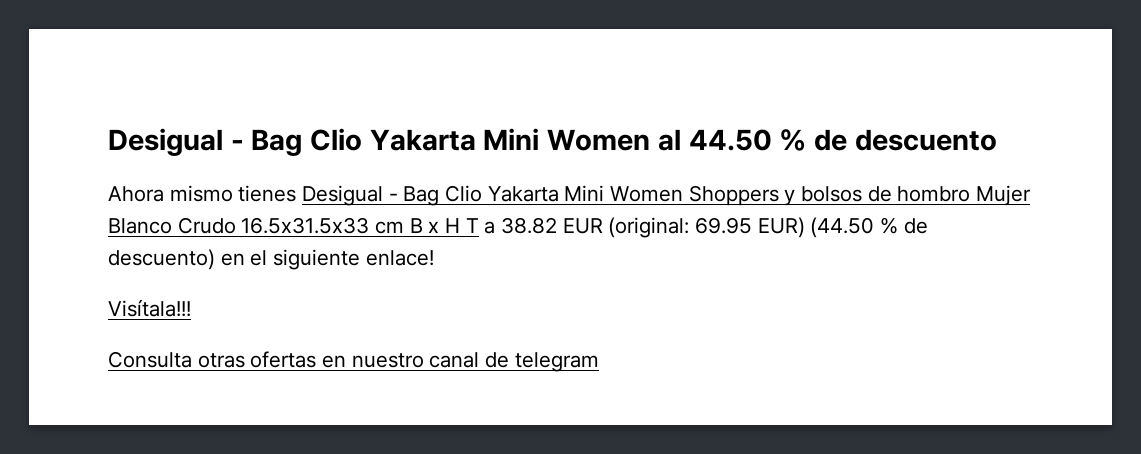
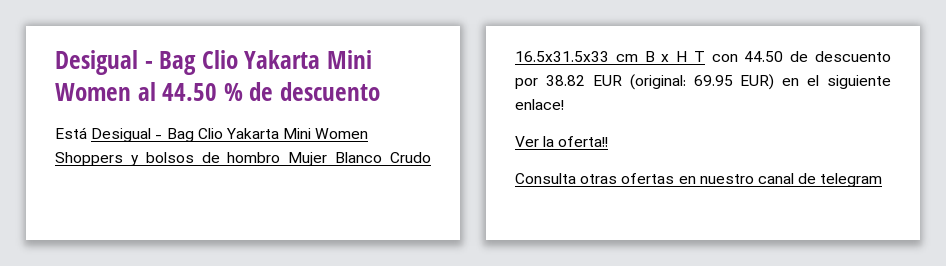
[108,185,297,202] Ahora mismo tienes -> [55,127,87,139] Está
[484,221,496,234] a -> [711,51,891,62] [515,78,538,89] con 44.50 de descuento por
[810,217,928,238] [108,249,215,270] (44.50 % de descuento) -> (775, 82) none
[108,299,191,317] Visítala!!! -> [515,136,609,147] Ver la oferta!!

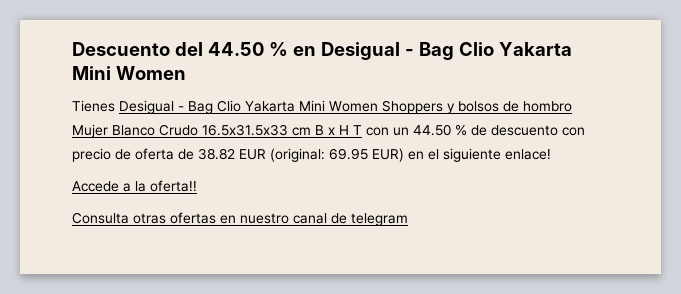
[55,50,373,75] [55,82,381,101] [55,127,87,139] Desigual - Bag Clio Yakarta Mini Women al 44.50 % de descuento // Está -> [72,42,572,60] [72,66,186,80] [72,100,115,112] Descuento del 44.50 % en Desigual - Bag Clio Yakarta Mini Women // Tienes
[744,51,891,62] [515,78,538,89] 44.50 de descuento por -> [393,124,585,136] [72,148,194,162] un 44.50 % de descuento con precio de oferta de
[515,136,539,147] Ver -> [72,181,131,192] Accede a

